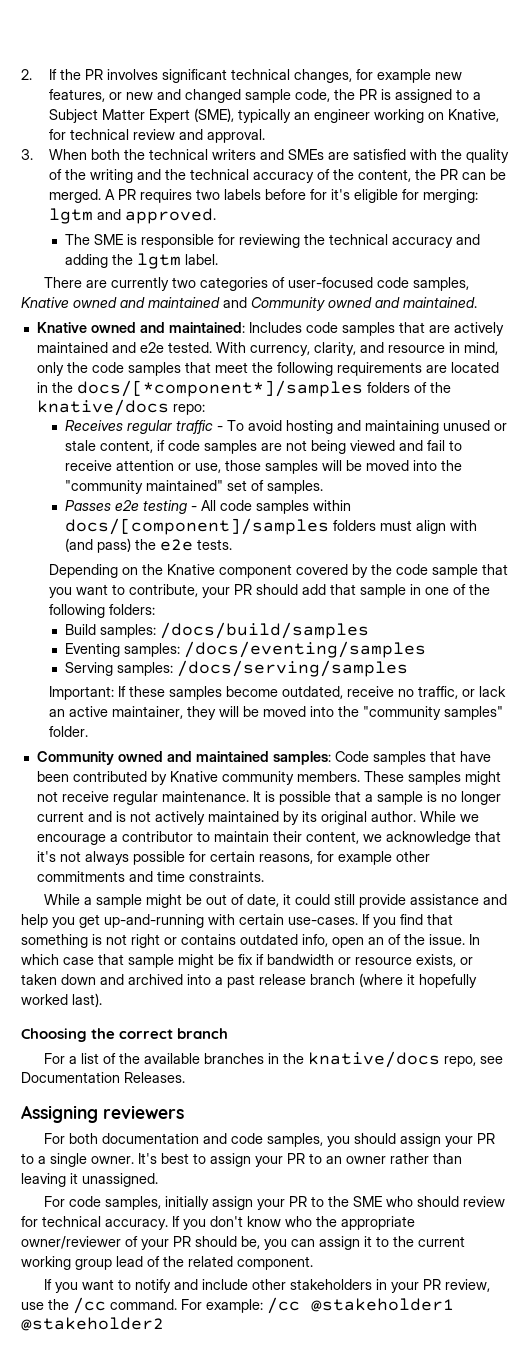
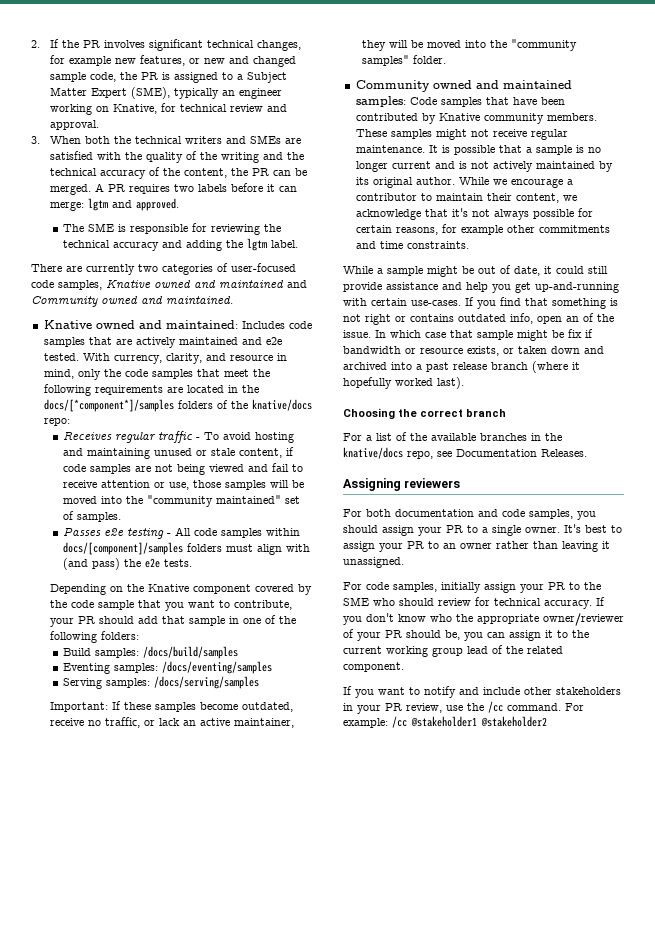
[309,189,478,203] for it's eligible for merging: -> [267,184,298,192] [50,201,85,211] it can merge:

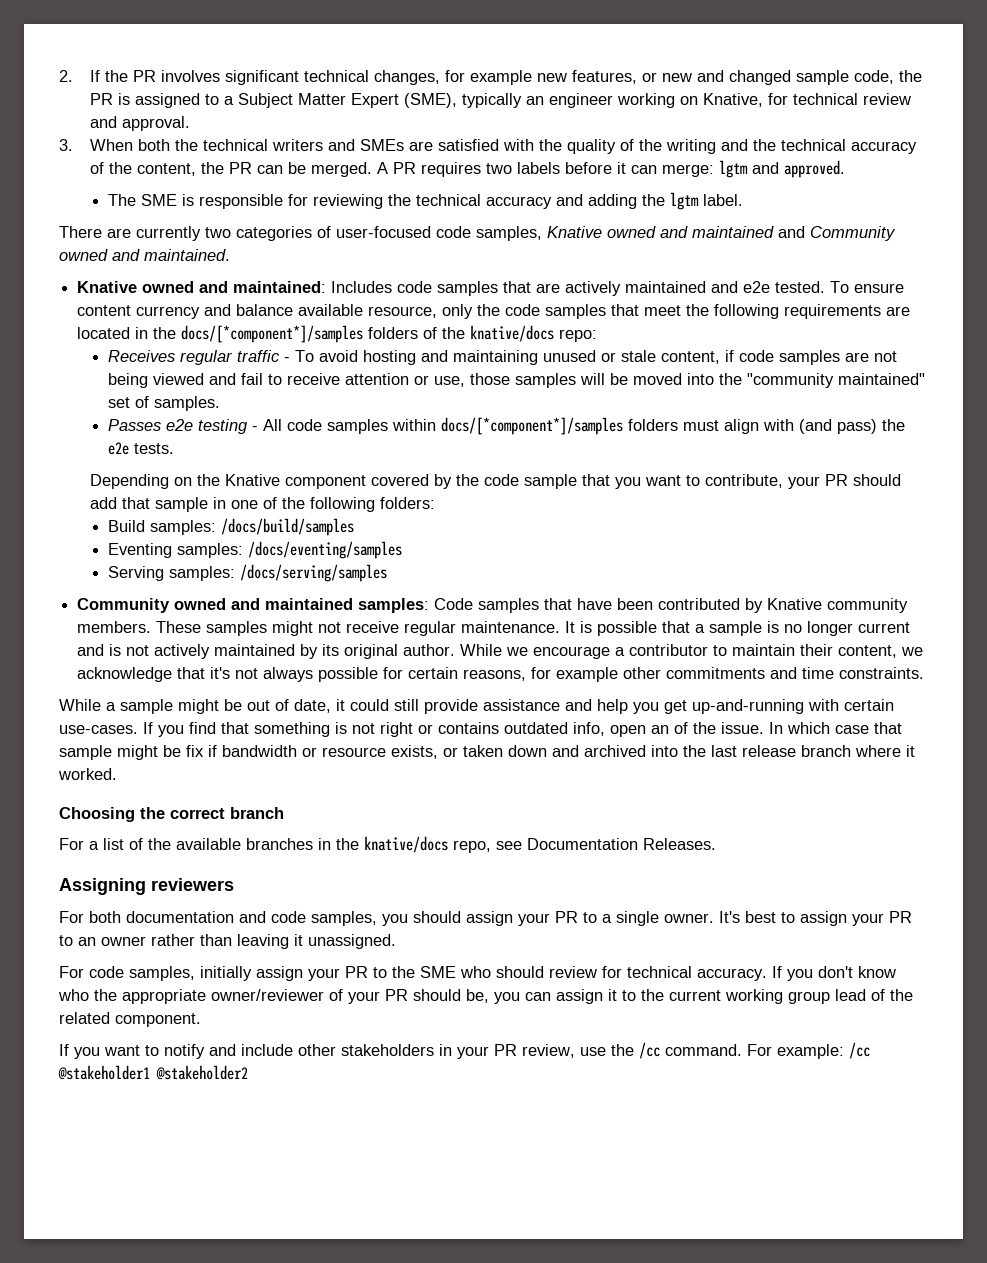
[82,353,287,364] [43,369,74,379] With currency, clarity, and resource in mind, -> [830,281,905,293] [77,304,438,319] To ensure content currency and balance available resource,
[63,542,184,555] docs/[component]/samples -> [440,417,623,435] docs/[*component*]/samples
[50,701,294,712] [50,717,295,728] [362,39,578,51] [362,55,447,66] // Important: If these samples become outdated, receive no traffic, or lack an active maintainer, they will be moved into the "community samples" folder. -> (387, 573) none
[416,361,580,373] [343,377,464,389] a past release branch (where it hopefully worked last). -> [683,745,915,757] [58,768,117,780] the last release branch where it worked.

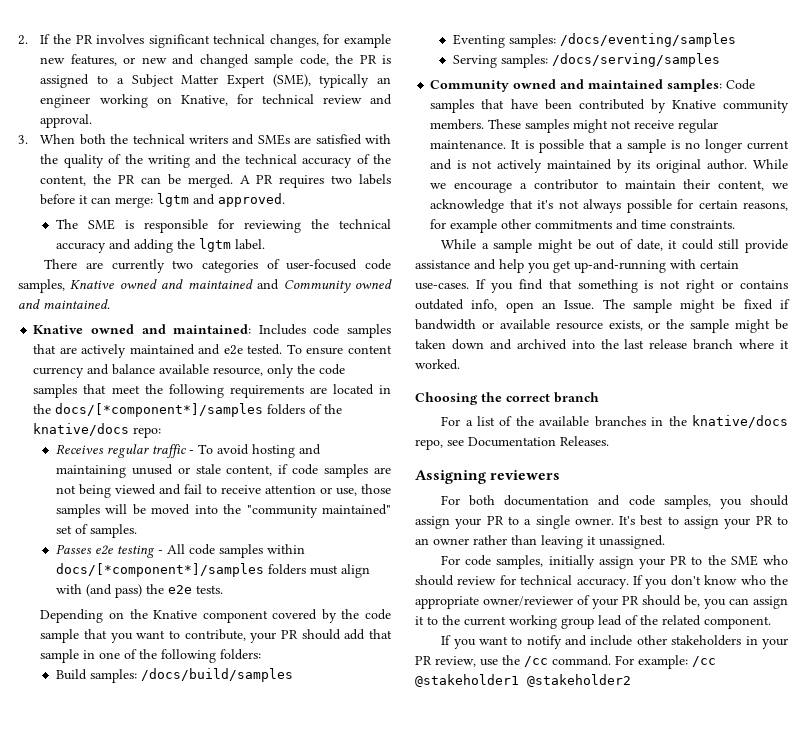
[674,722,902,734] [59,745,204,760] of the issue. In which case that sample might be fix -> [564,299,773,313] Issue. The sample might be fixed
(317, 752) none -> [499,319,550,330] available
(458, 752) none -> [666,319,788,333] the sample might be

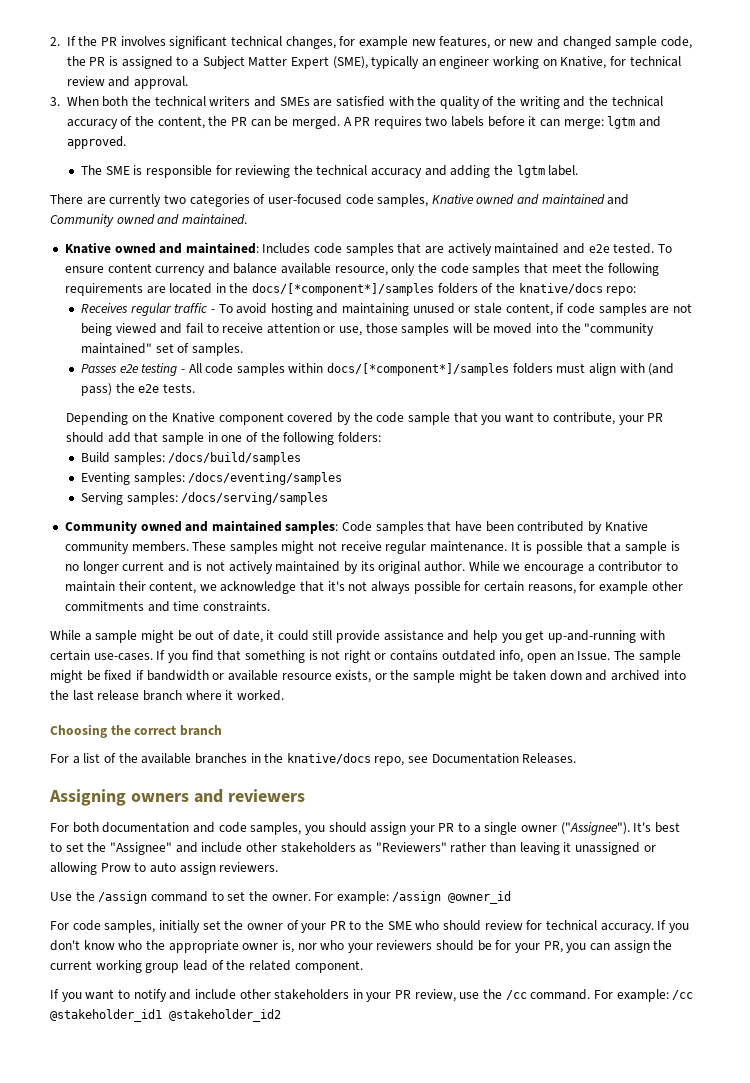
(486, 477) none -> [130,789,223,803] owners and
[574,518,614,525] owner. -> [521,822,630,835] owner ("Assignee").
[684,516,789,529] [415,535,665,549] assign your PR to an owner rather than leaving it unassigned. -> [65,842,656,855] [50,862,279,875] [50,891,512,904] set the "Assignee" and include other stakeholders as "Reviewers" rather than leaving it unassigned or allowing Prow to auto assign reviewers. // Use the /assign command to set the owner. For example: /assign @owner_id
[598,556,634,569] assign -> [202,920,299,930] set the owner of
[483,595,700,609] owner/reviewer of your PR should be, -> [242,940,563,953] owner is, nor who your reviewers should be for your PR,
[415,616,438,625] it to -> (650, 946) none
[415,674,631,687] @stakeholder1 @stakeholder2 -> [50,1009,281,1022] @stakeholder_id1 @stakeholder_id2

